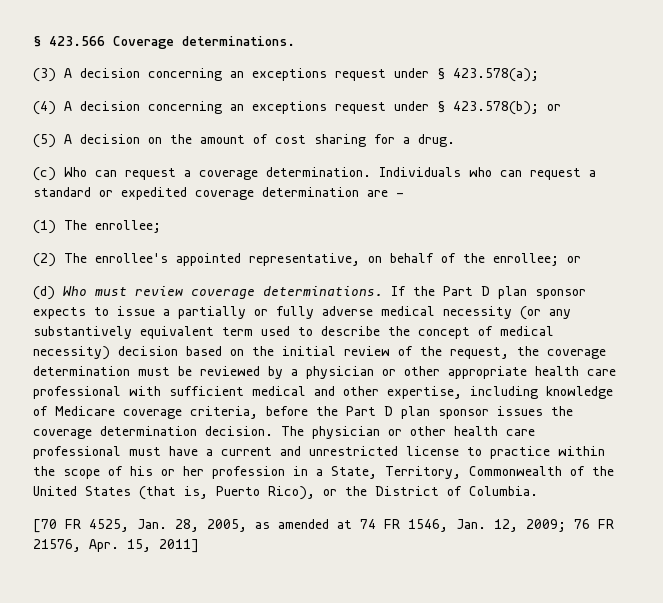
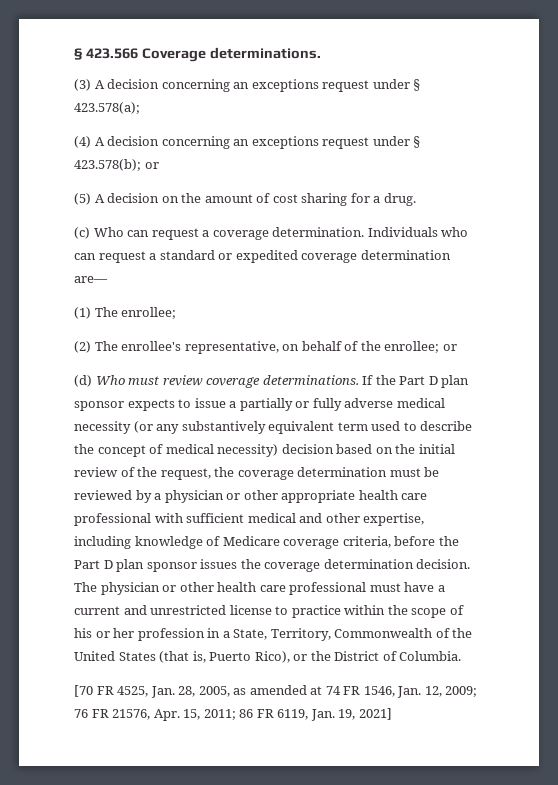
[367,190,404,197] are - -> [74,276,108,283] are—
[176,253,241,266] appointed -> (182, 346) none
[159,539,199,553] 2011] -> [203,708,392,721] 2011; 86 FR 6119, Jan. 19, 2021]

